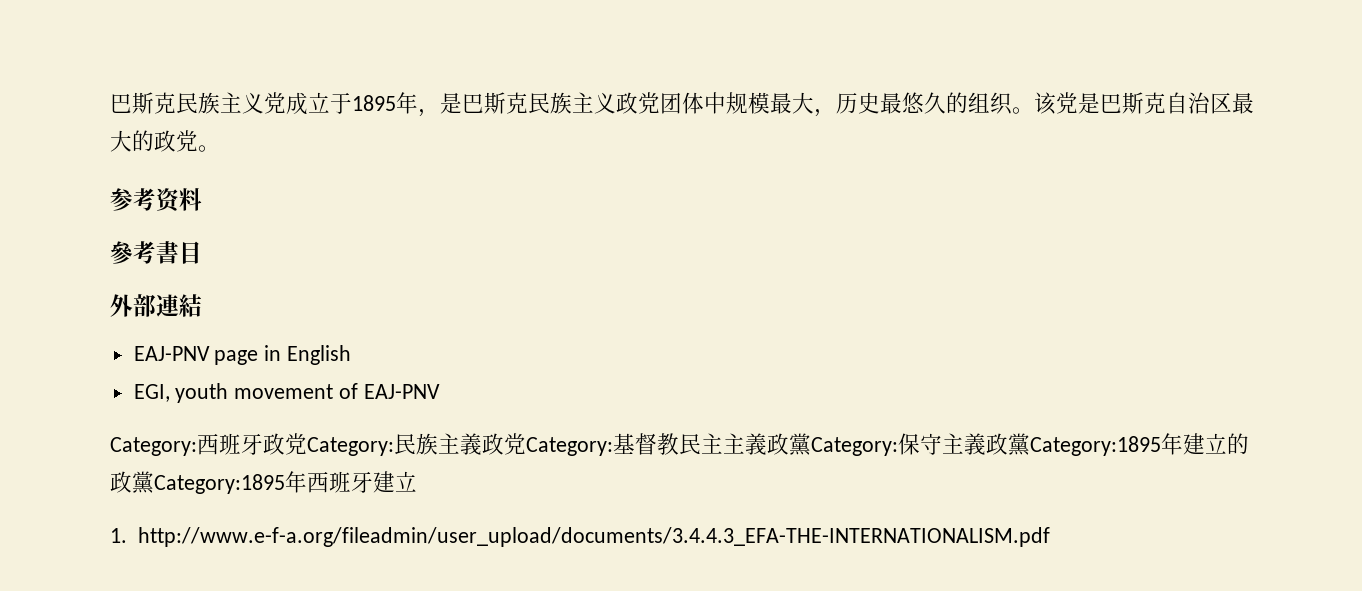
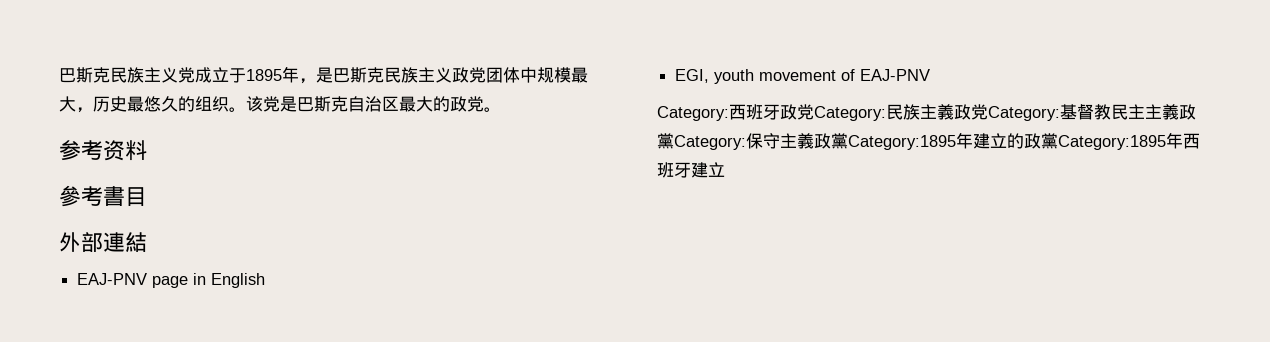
[110,527,1050,547] // 1. http://www.e-f-a.org/fileadmin/user_upload/documents/3.4.4.3_EFA-THE-INTERNATIONALISM.pdf -> (725, 169) none

